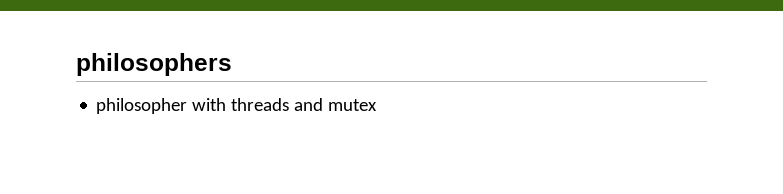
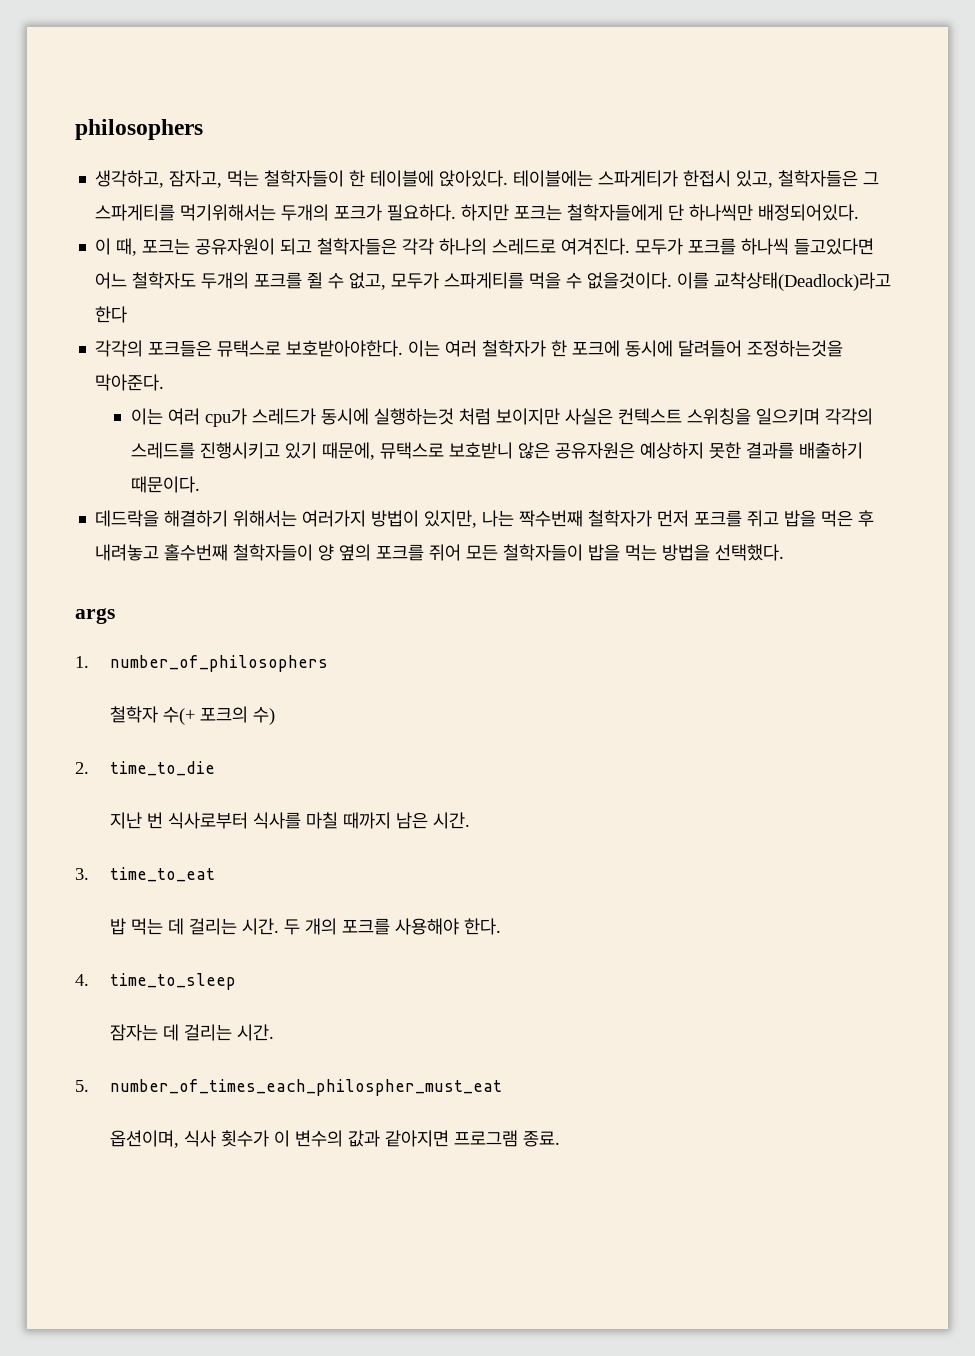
[96,98,378,114] philosopher with threads and mutex -> [95,170,880,188] [95,204,860,221] [95,238,875,256] [95,272,892,291] [95,306,128,323] [95,340,844,357] [95,374,165,391] [130,408,873,427] [130,442,863,460] [130,476,200,493] [95,510,875,528] [95,544,785,561] [75,608,115,624] [75,655,329,672] [110,706,276,725] [75,761,216,776] [110,812,471,829] [75,867,216,882] [110,918,502,935] [75,973,237,990] [110,1024,275,1041] [75,1079,503,1096] [110,1130,561,1148] 생각하고, 잠자고, 먹는 철학자들이 한 테이블에 앉아있다. 테이블에는 스파게티가 한접시 있고, 철학자들은 그 스파게티를 먹기위해서는 두개의 포크가 필요하다. 하지만 포크는 철학자들에게 단 하나씩만 배정되어있다. // 이 때, 포크는 공유자원이 되고 철학자들은 각각 하나의 스레드로 여겨진다. 모두가 포크를 하나씩 들고있다면 어느 철학자도 두개의 포크를 쥘 수 없고, 모두가 스파게티를 먹을 수 없을것이다. 이를 교착상태(Deadlock)라고 한다 // 각각의 포크들은 뮤택스로 보호받아야한다. 이는 여러 철학자가 한 포크에 동시에 달려들어 조정하는것을 막아준다. // 이는 여러 cpu가 스레드가 동시에 실행하는것 처럼 보이지만 사실은 컨텍스트 스위칭을 일으키며 각각의 스레드를 진행시키고 있기 때문에, 뮤택스로 보호받니 않은 공유자원은 예상하지 못한 결과를 배출하기 때문이다. // 데드락을 해결하기 위해서는 여러가지 방법이 있지만, 나는 짝수번째 철학자가 먼저 포크를 쥐고 밥을 먹은 후 내려놓고 홀수번째 철학자들이 양 옆의 포크를 쥐어 모든 철학자들이 밥을 먹는 방법을 선택했다. // args // 1. number_of_philosophers // 철학자 수(+ 포크의 수) // 2. time_to_die // 지난 번 식사로부터 식사를 마칠 때까지 남은 시간. // 3. time_to_eat // 밥 먹는 데 걸리는 시간. 두 개의 포크를 사용해야 한다. // 4. time_to_sleep // 잠자는 데 걸리는 시간. // 5. number_of_times_each_philospher_must_eat // 옵션이며, 식사 횟수가 이 변수의 값과 같아지면 프로그램 종료.

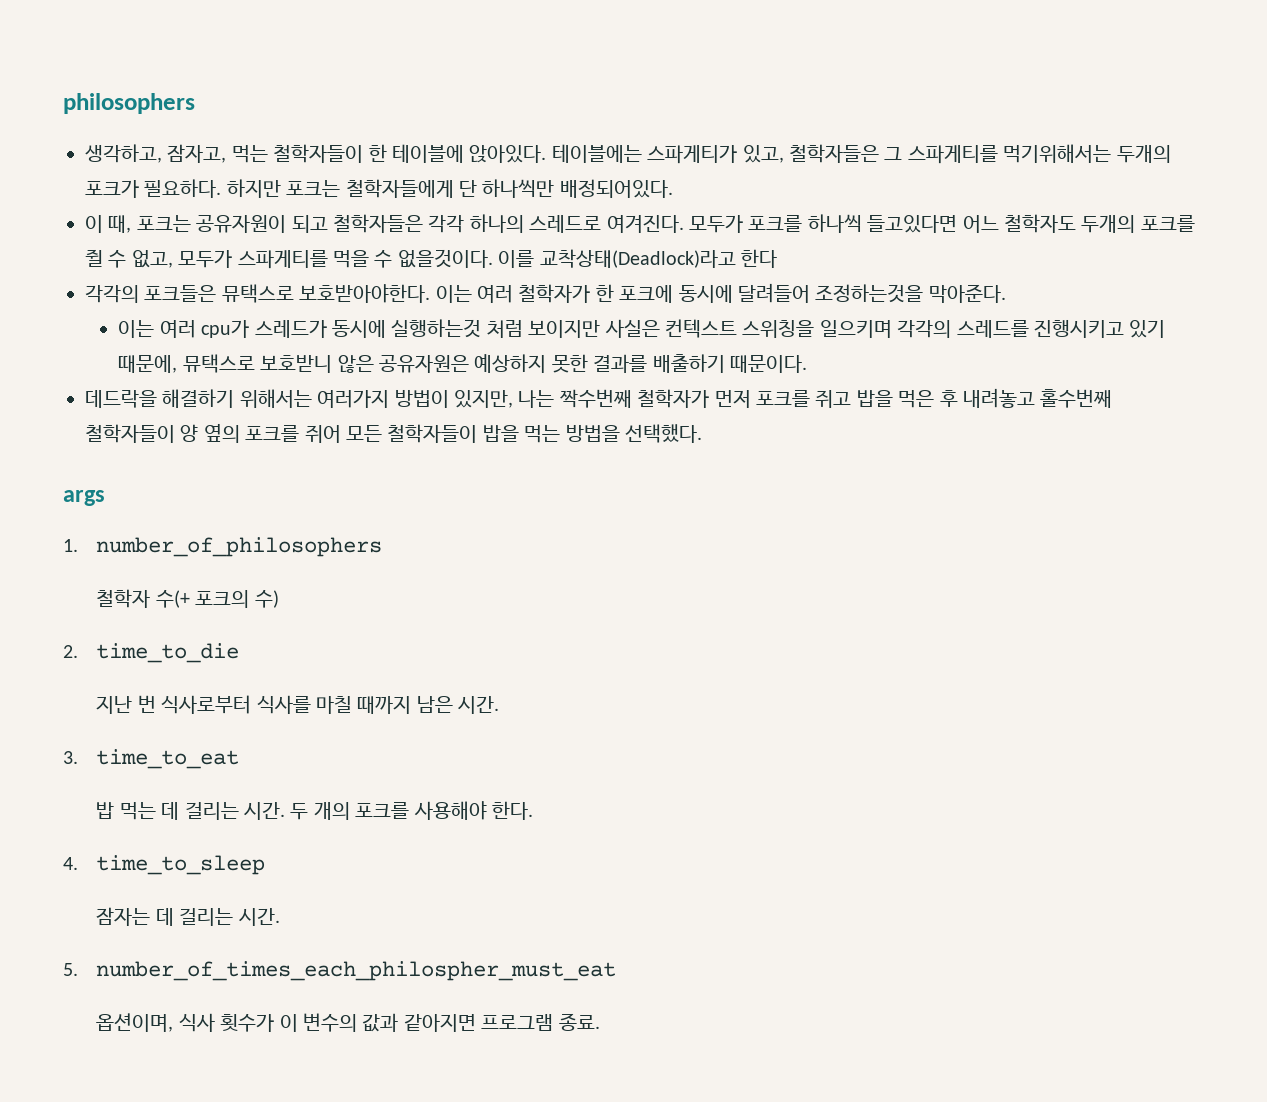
[683,170,732,187] 한접시 -> (738, 154) none

